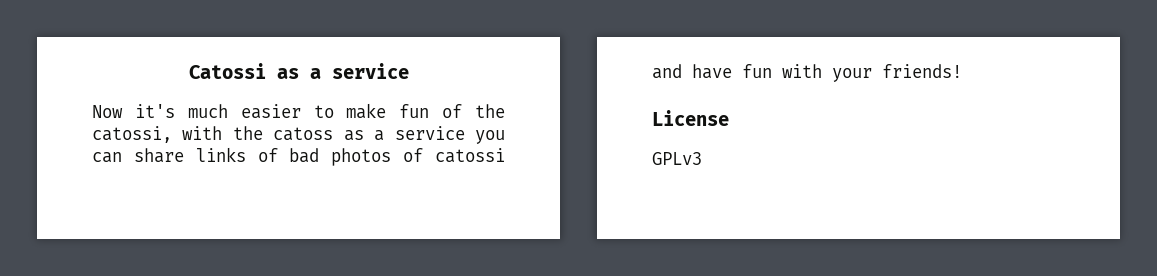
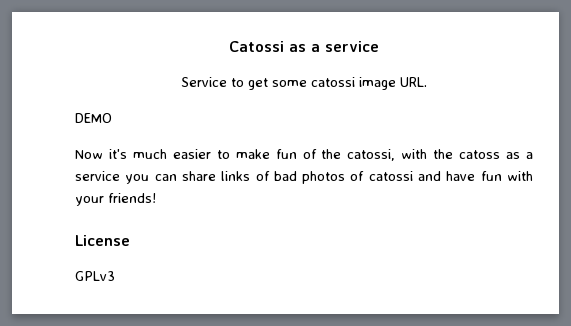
(409, 71) none -> [181,77,427,90] [75,113,112,123] // Service to get some catossi image URL. // DEMO

